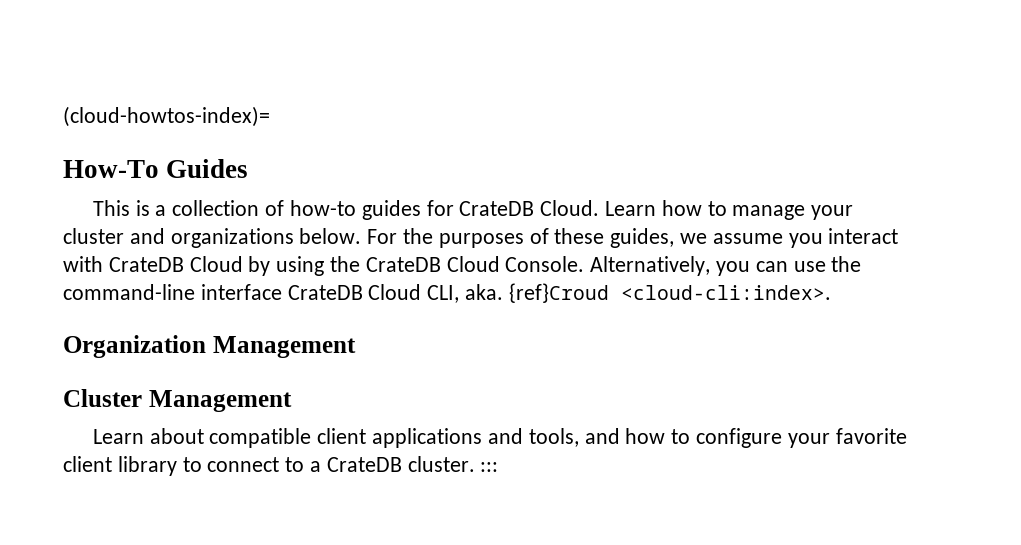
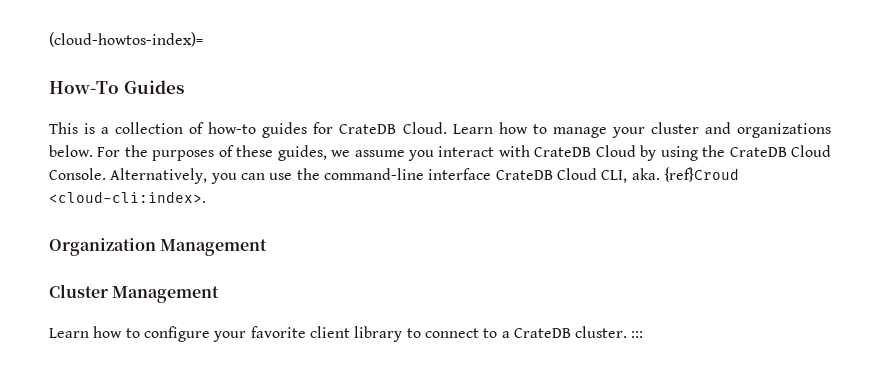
[149,428,620,448] about compatible client applications and tools, and -> (89, 333) none

